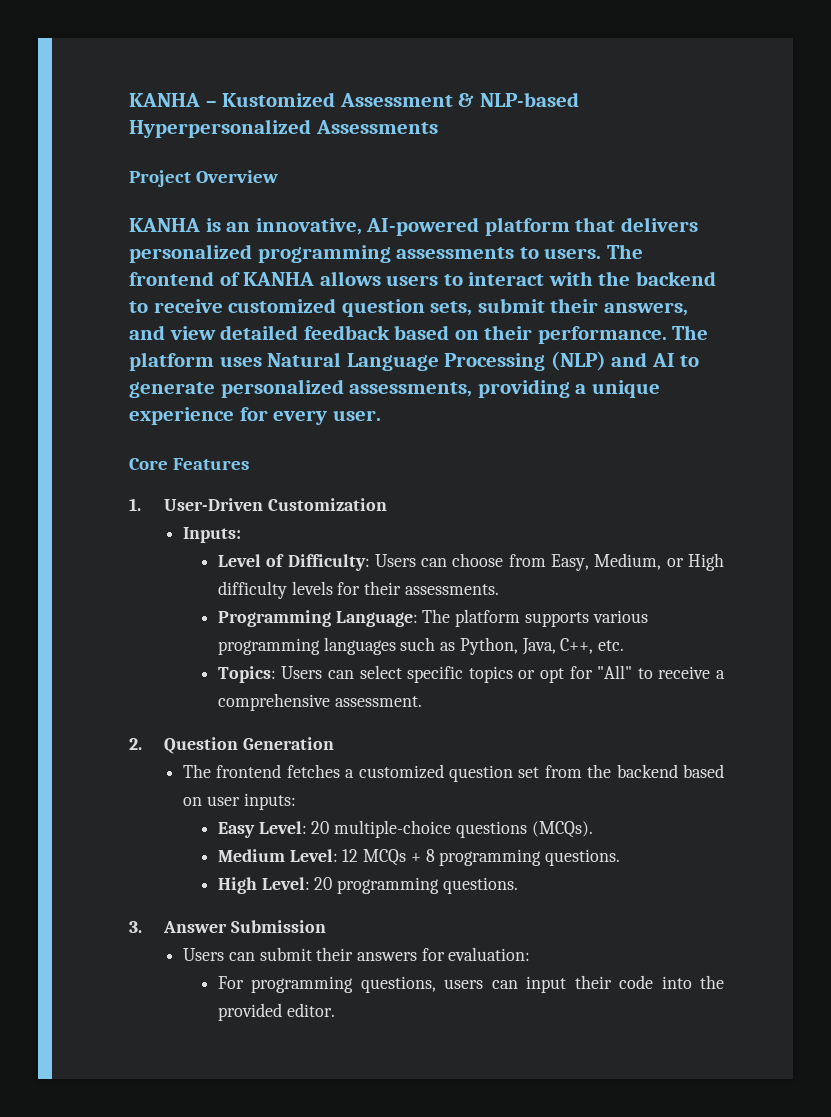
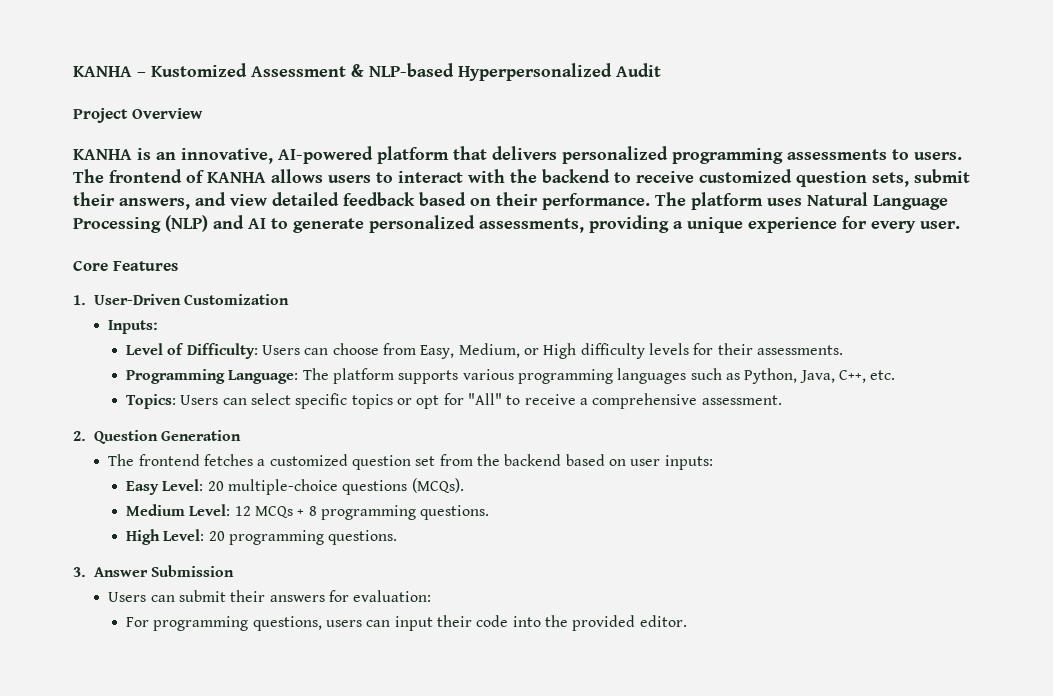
[315,120,438,134] Assessments -> [616,63,661,77] Audit

